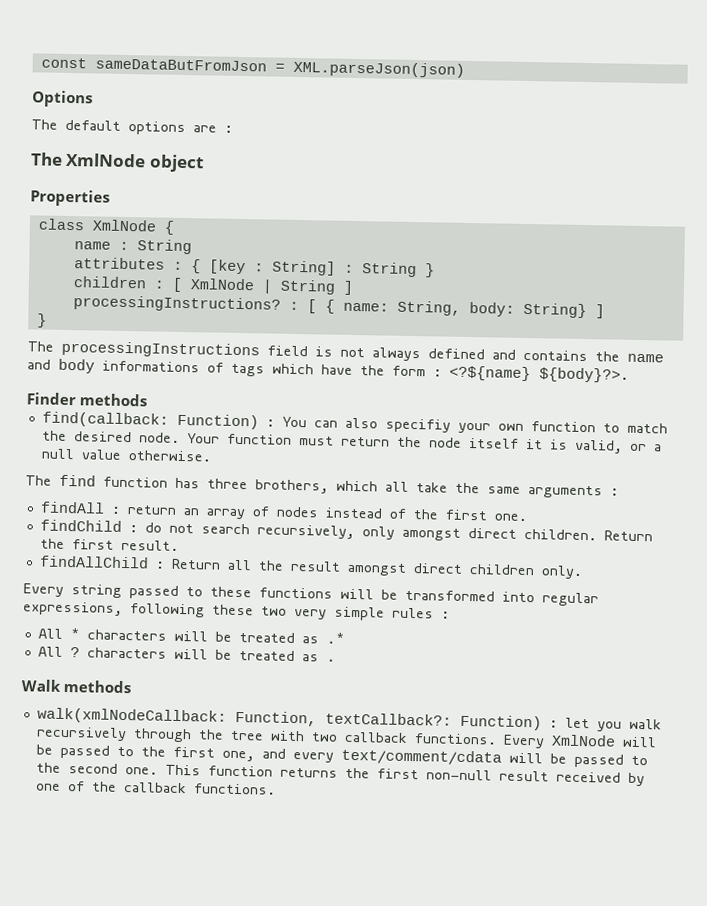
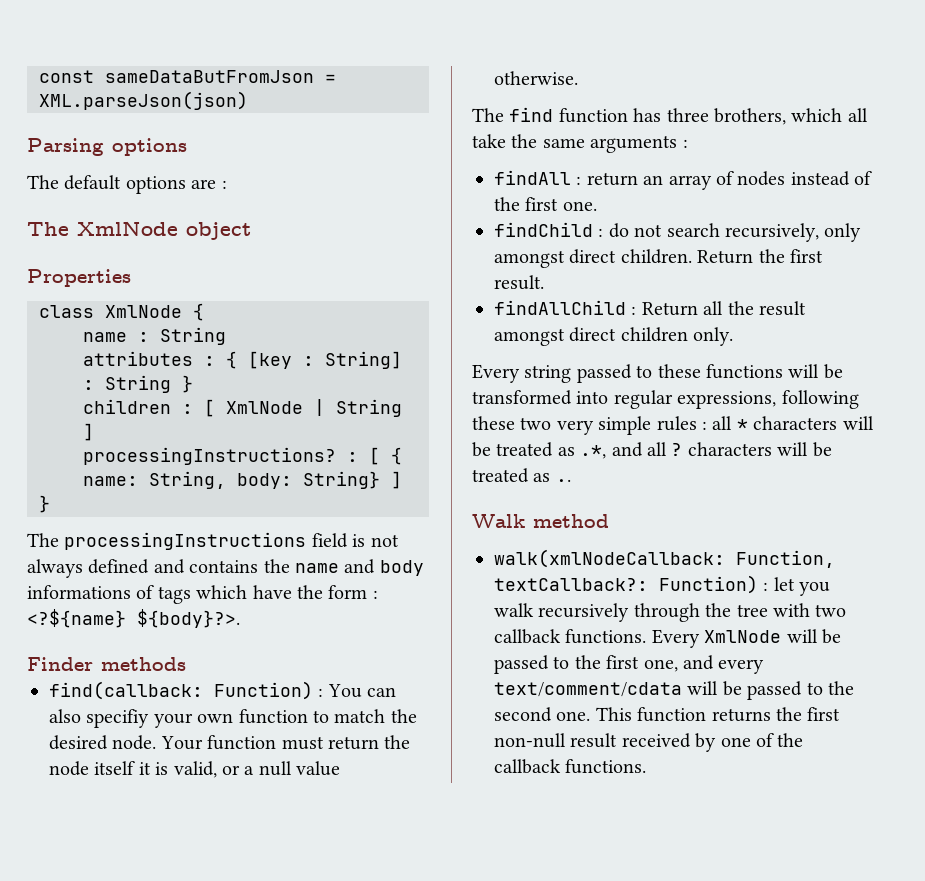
[32,90,93,108] Options -> [27,138,187,156] Parsing options
[37,628,63,639] // All -> [712,416,733,430] all
[325,632,345,644] [37,646,63,657] .* // All -> [580,442,667,459] .*, and all
[325,658,336,662] . -> [555,479,571,482] ..
[63,679,132,694] methods -> [533,514,609,528] method

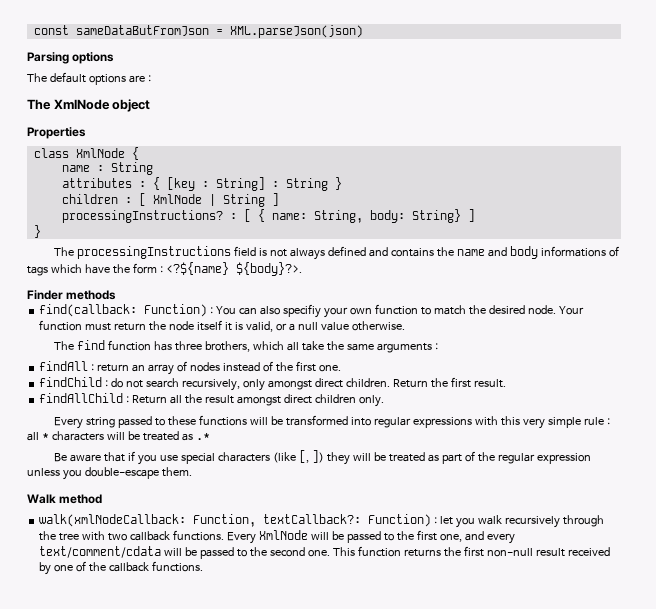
[677,390,859,409] [472,416,552,430] expressions, following these two -> [412,416,520,428] expressions with this
[656,416,697,431] rules -> [583,417,604,425] rule
[580,442,832,459] [472,468,571,483] .*, and all ? characters will be treated as .. -> [195,433,210,440] [54,450,591,465] [27,467,192,480] .* // Be aware that if you use special characters (like [, ]) they will be treated as part of the regular expression unless you double-escape them.

